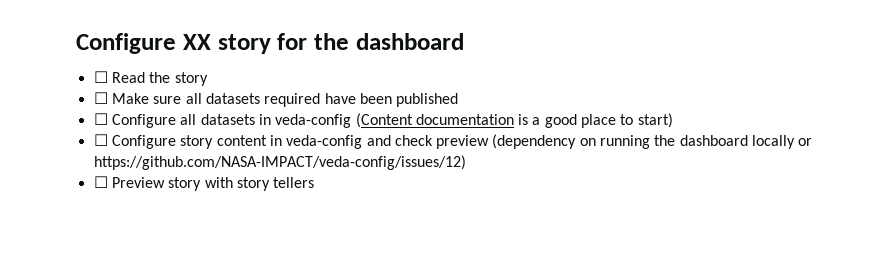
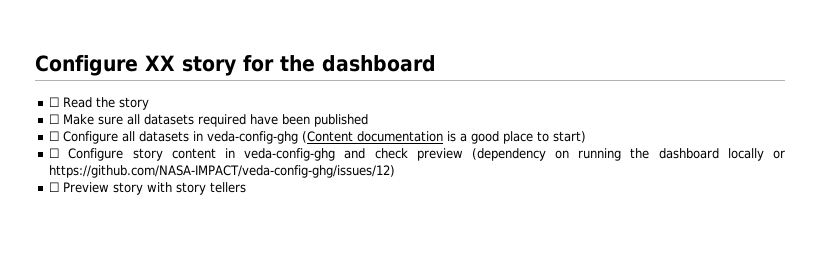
[275,114,352,128] veda-config -> [207,131,299,144] veda-config-ghg
[286,135,363,149] veda-config -> [244,148,336,161] veda-config-ghg
[93,155,466,170] https://github.com/NASA-IMPACT/veda-config/issues/12) -> [49,165,396,178] https://github.com/NASA-IMPACT/veda-config-ghg/issues/12)

